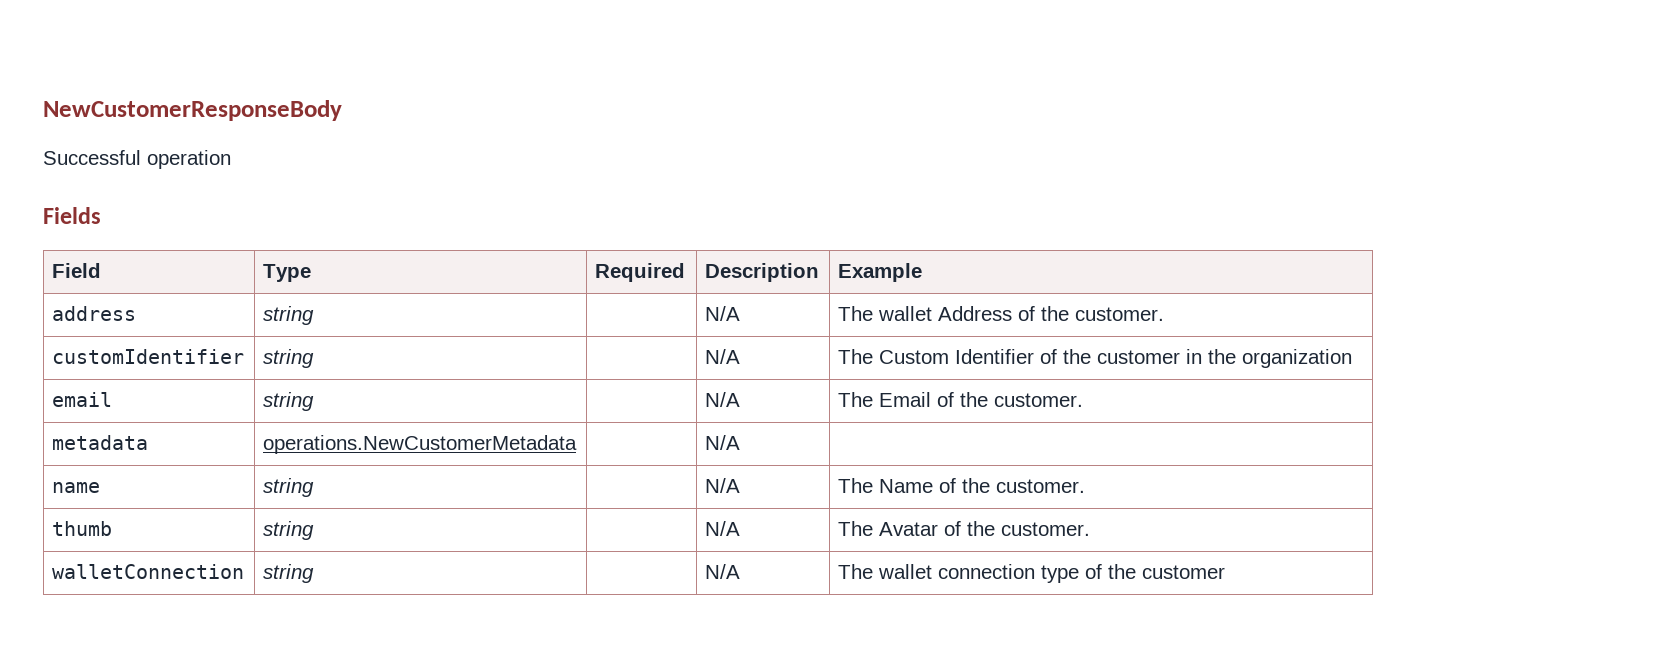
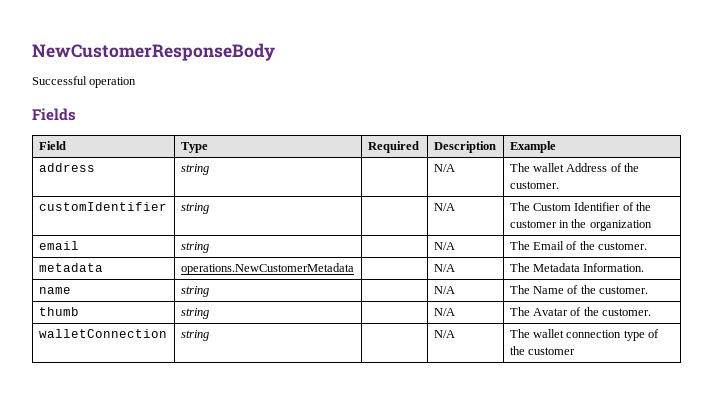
(741, 442) none -> [509,263,645,272] The Metadata Information.

